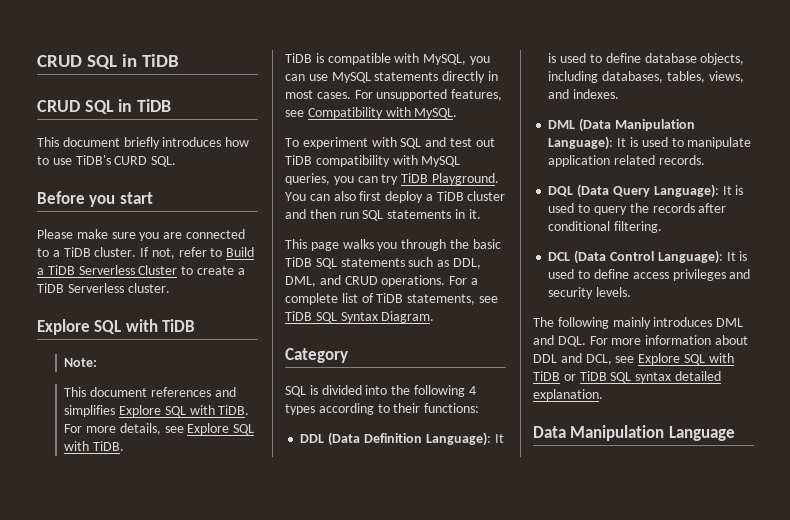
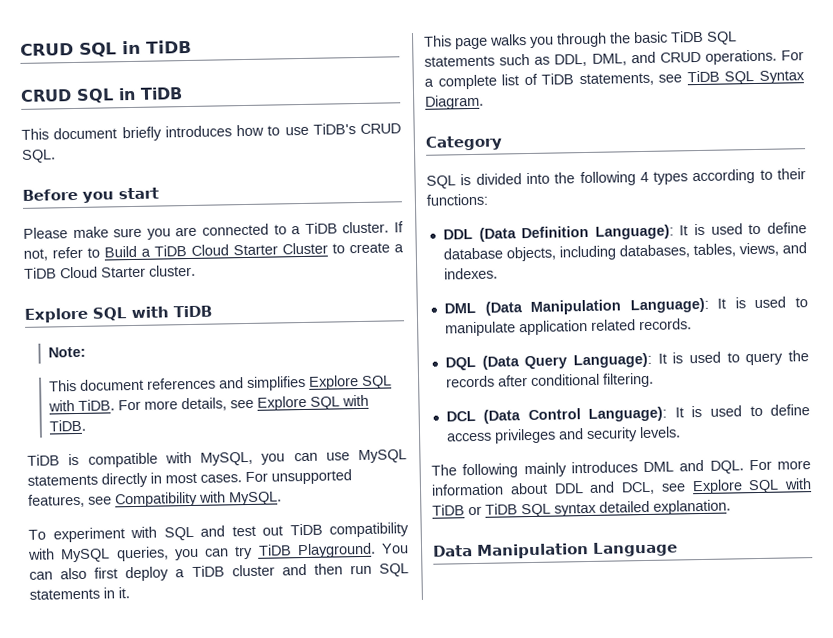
[114,156,148,165] CURD -> [360,123,401,134] CRUD
[78,265,135,275] Serverless -> [191,244,278,256] Cloud Starter
[67,283,124,293] Serverless -> [60,266,146,279] Cloud Starter

